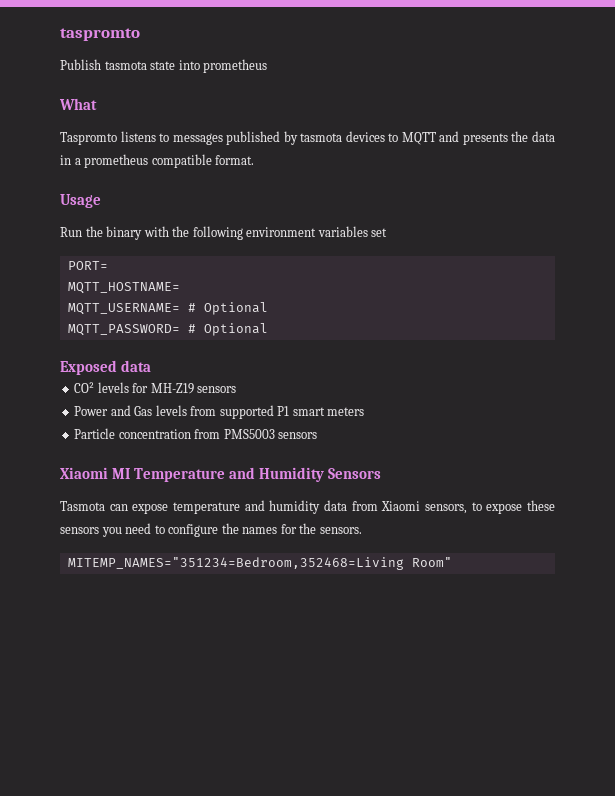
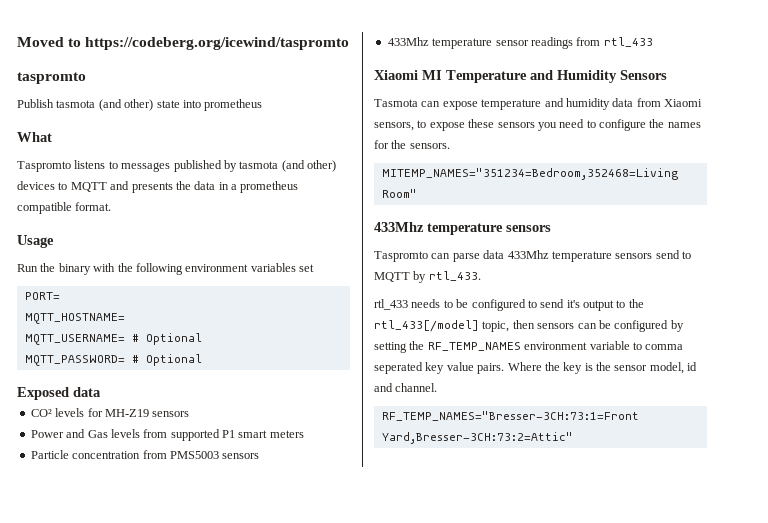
(60, 34) none -> [17,37,350,50] Moved to https://codeberg.org/icewind/taspromto //
(147, 65) none -> [98,99,154,111] (and other)
(343, 137) none -> [281,160,336,172] (and other)
(318, 435) none -> [387,37,653,49] // 433Mhz temperature sensor readings from rtl_433
(452, 562) none -> [374,222,551,235] [374,250,691,262] [374,271,481,283] [374,299,644,311] [374,320,684,332] [374,341,684,353] [374,362,698,374] [374,383,438,392] [381,411,639,421] [381,432,573,444] // 433Mhz temperature sensors // Taspromto can parse data 433Mhz temperature sensors send to MQTT by rtl_433. // rtl_433 needs to be configured to send it's output to the rtl_433[/model] topic, then sensors can be configured by setting the RF_TEMP_NAMES environment variable to comma seperated key value pairs. Where the key is the sensor model, id and channel. // RF_TEMP_NAMES="Bresser-3CH:73:1=Front Yard,Bresser-3CH:73:2=Attic"

